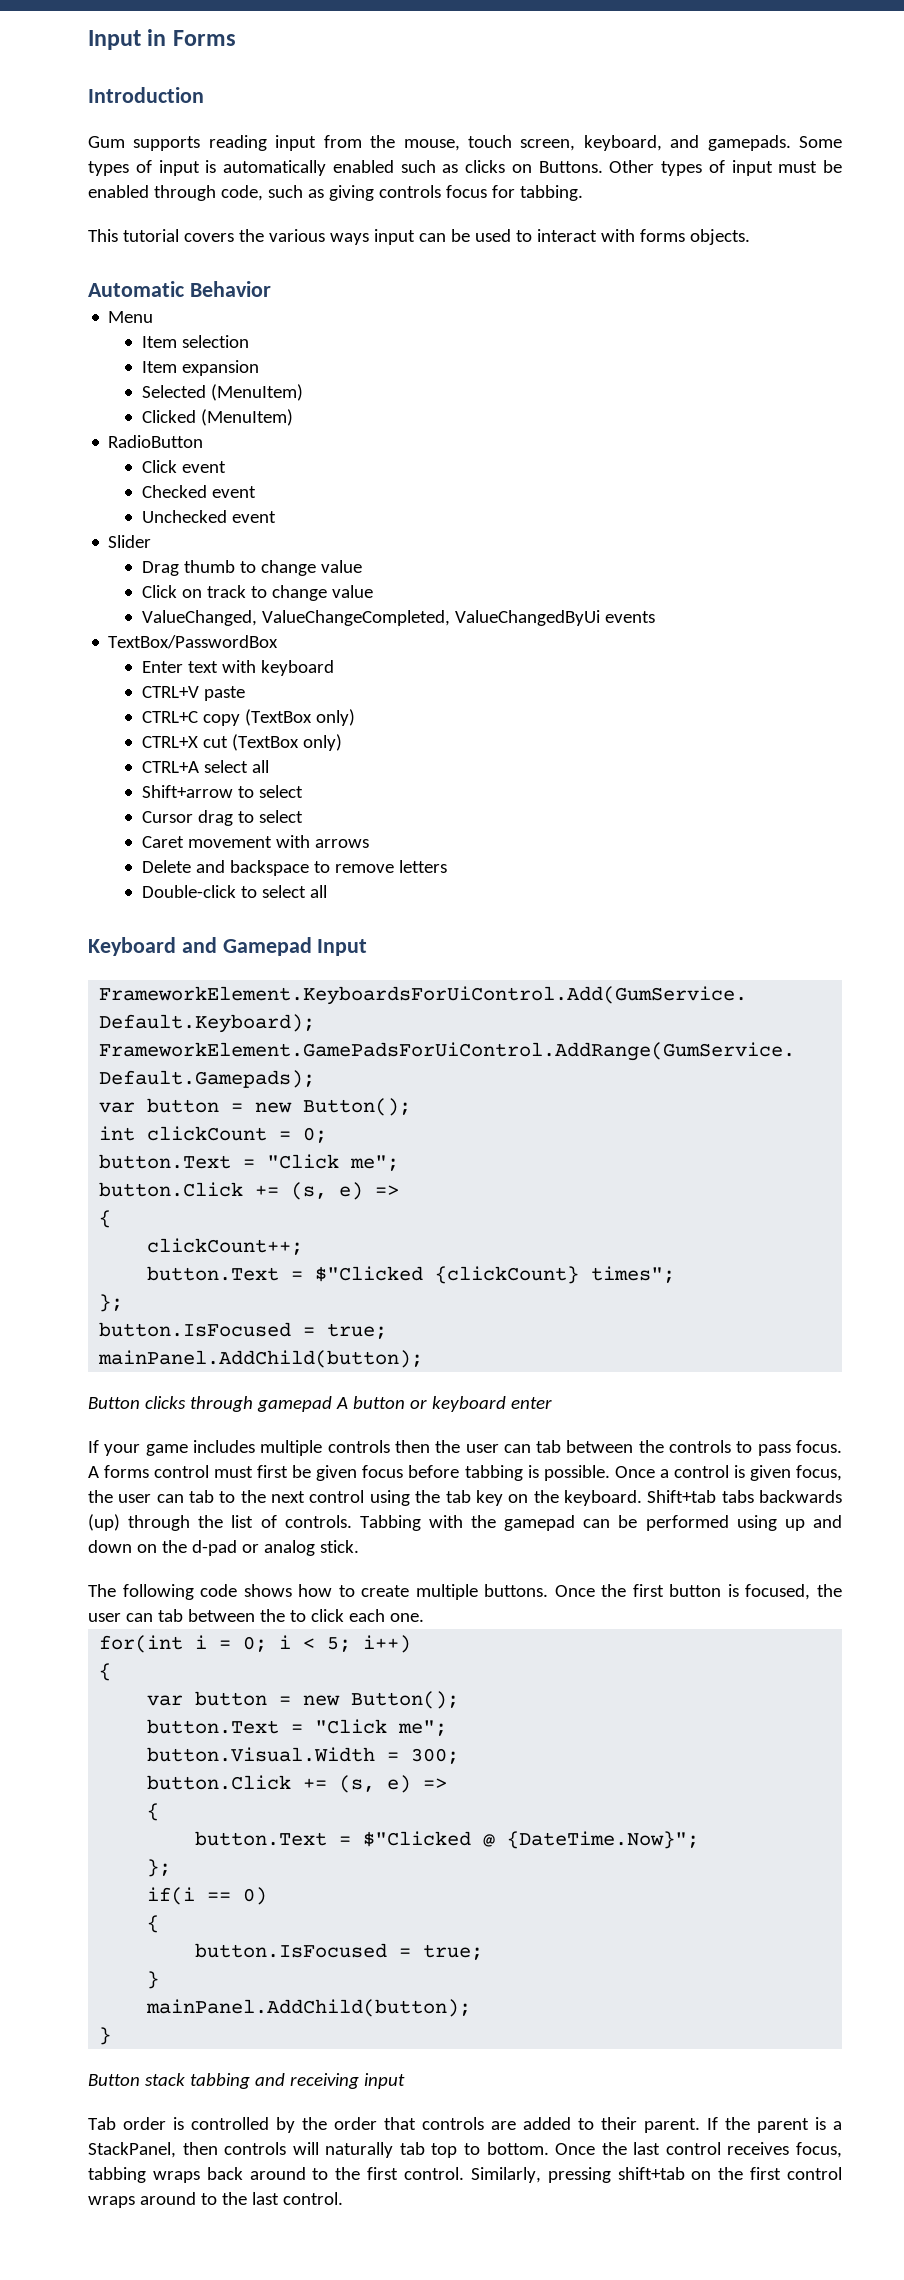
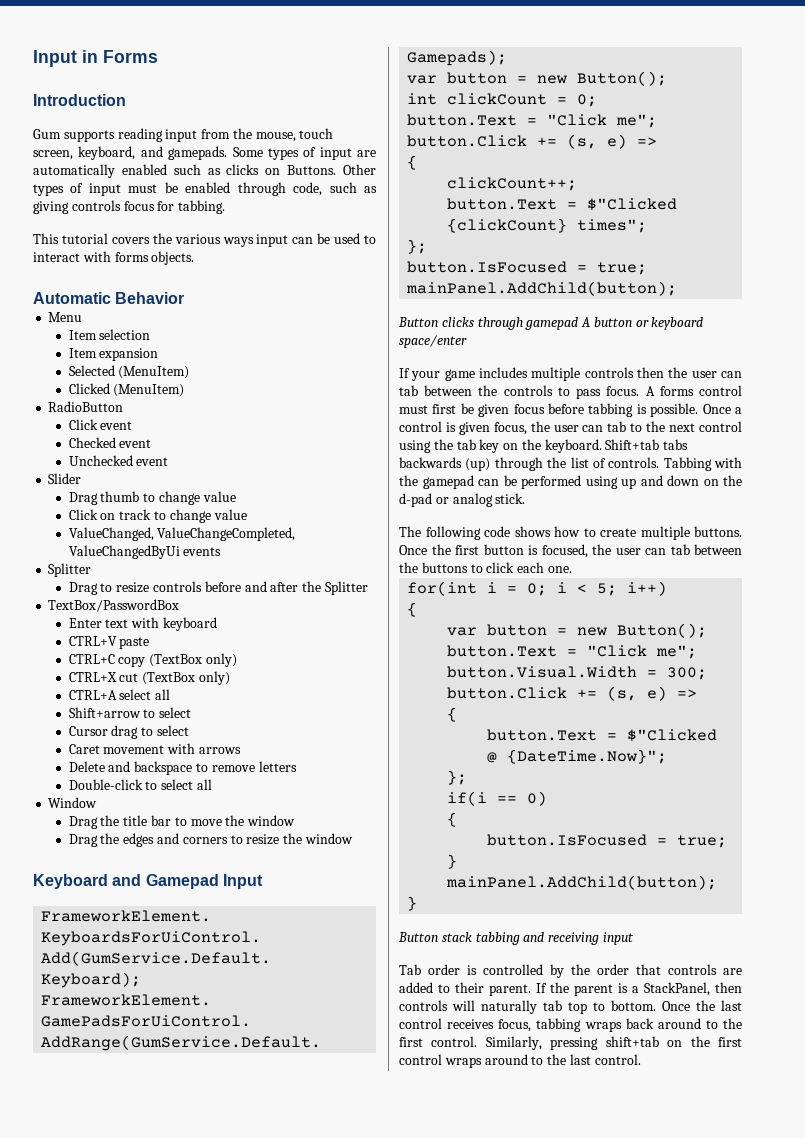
[205,160,217,173] is -> [357,150,376,157] are
(655, 617) none -> [48,563,92,577] [68,581,368,595] // Splitter // Drag to resize controls before and after the Splitter
(327, 891) none -> [48,797,98,808] [68,815,296,829] [68,833,353,847] // Window // Drag the title bar to move the window // Drag the edges and corners to resize the window
[510,1397,552,1409] enter -> [399,335,467,348] space/enter
(285, 1615) none -> [421,562,468,573] buttons

